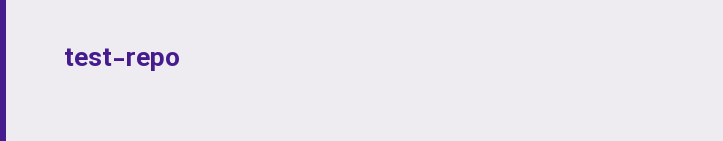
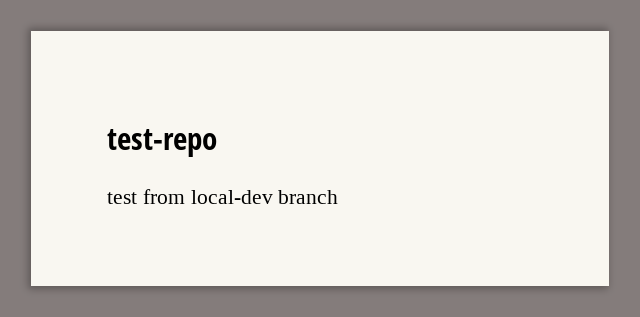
(180, 59) none -> [107,189,339,204] // test from local-dev branch

